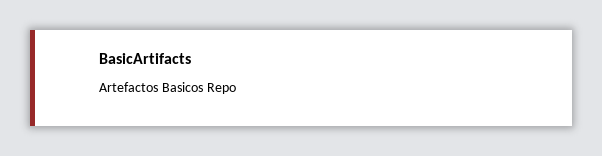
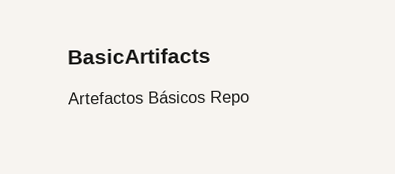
[161,82,203,92] Basicos -> [148,89,206,104] Básicos

